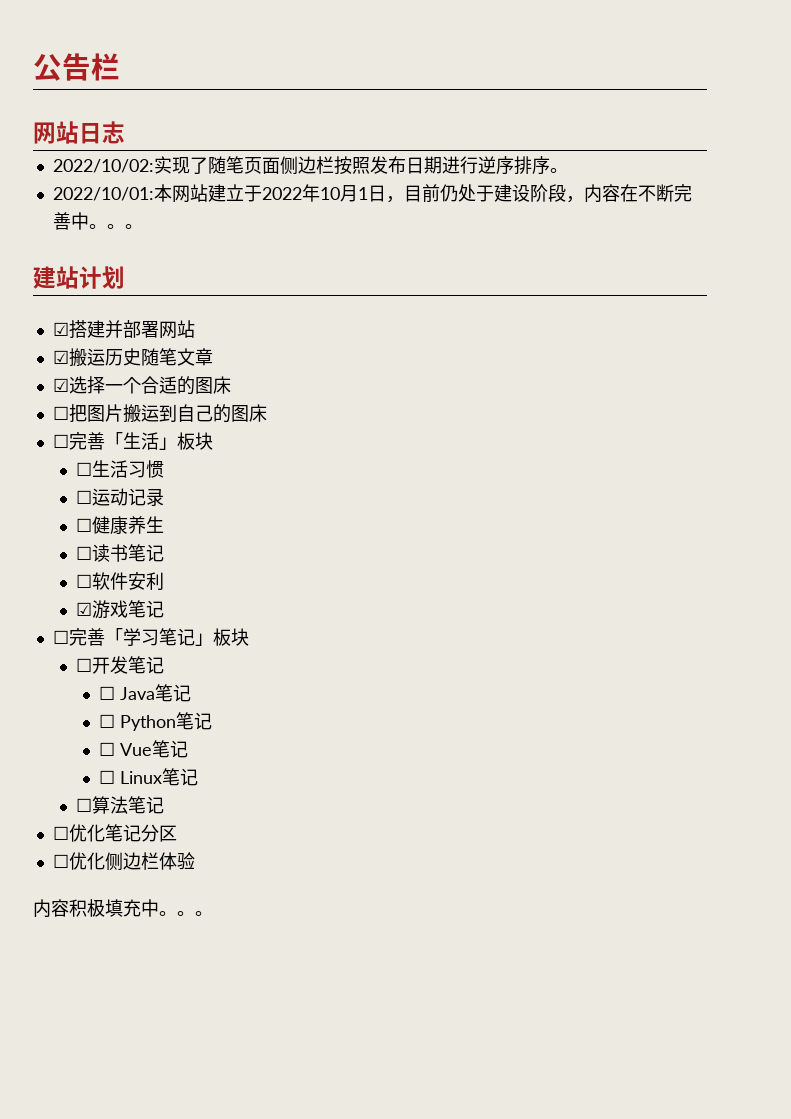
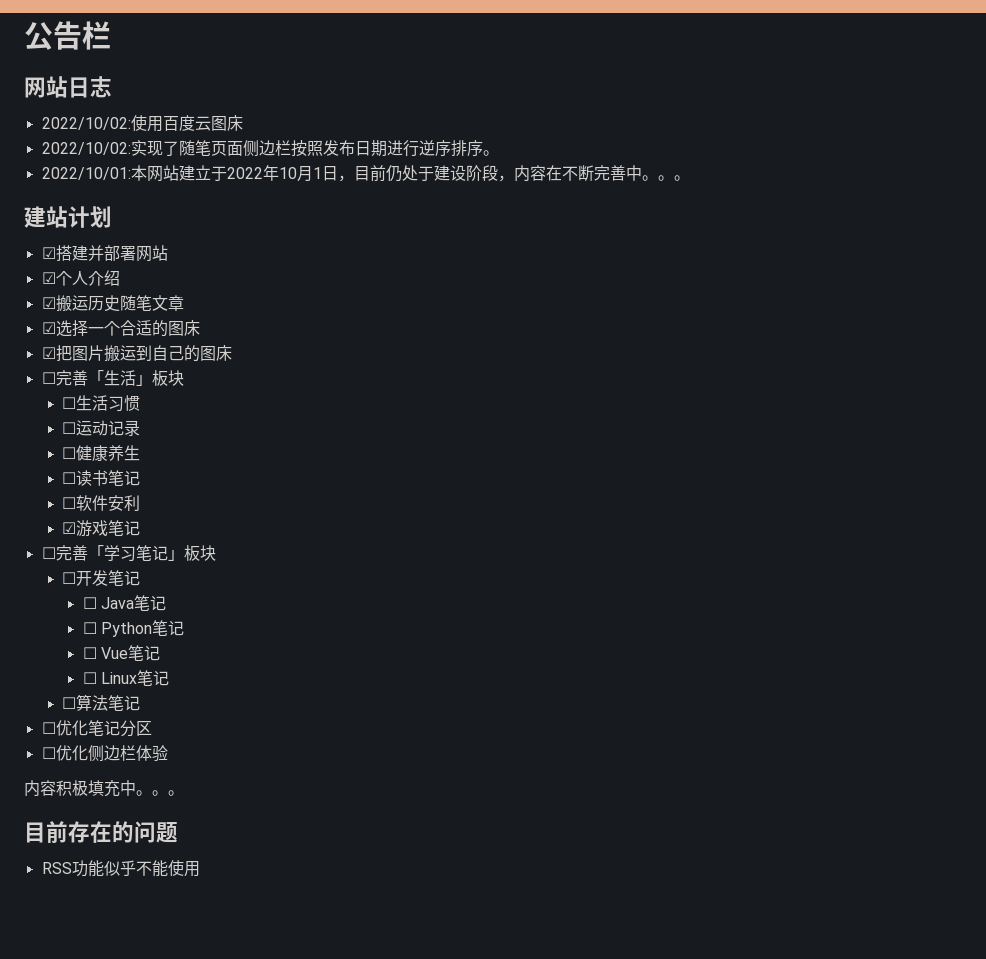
(125, 132) none -> [41,115,243,132] // 2022/10/02:使用百度云图床
(195, 329) none -> [41,270,120,286] // ☑个人介绍
[52,406,69,420] ☐ -> [41,347,56,359] ☑
(213, 913) none -> [24,821,178,843] [41,860,200,877] // 目前存在的问题 // RSS功能似乎不能使用

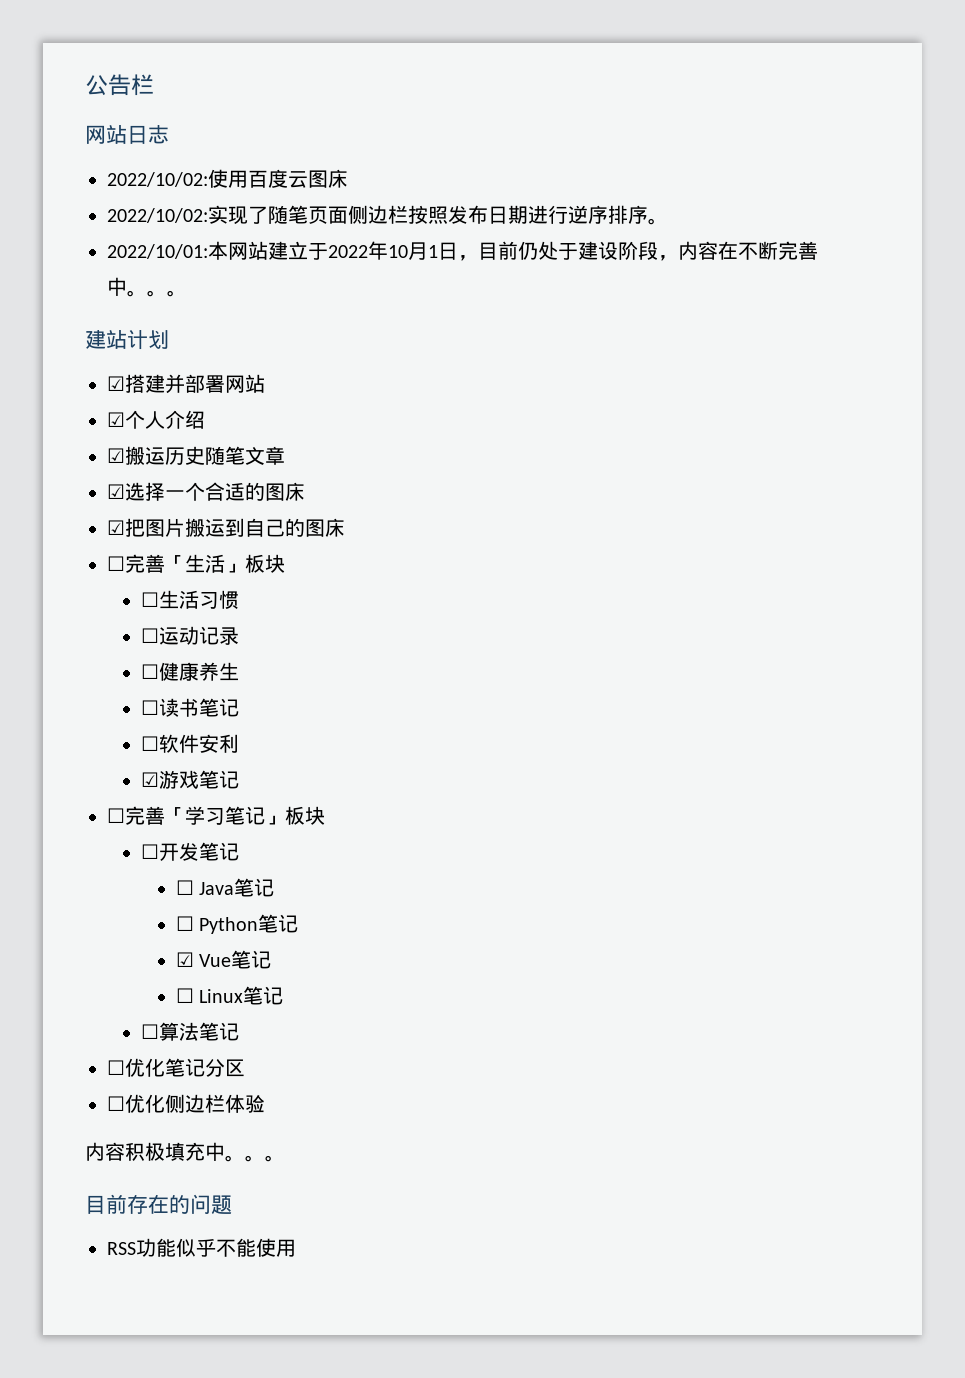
[82,647,97,659] ☐ -> [175,952,194,967] ☑

